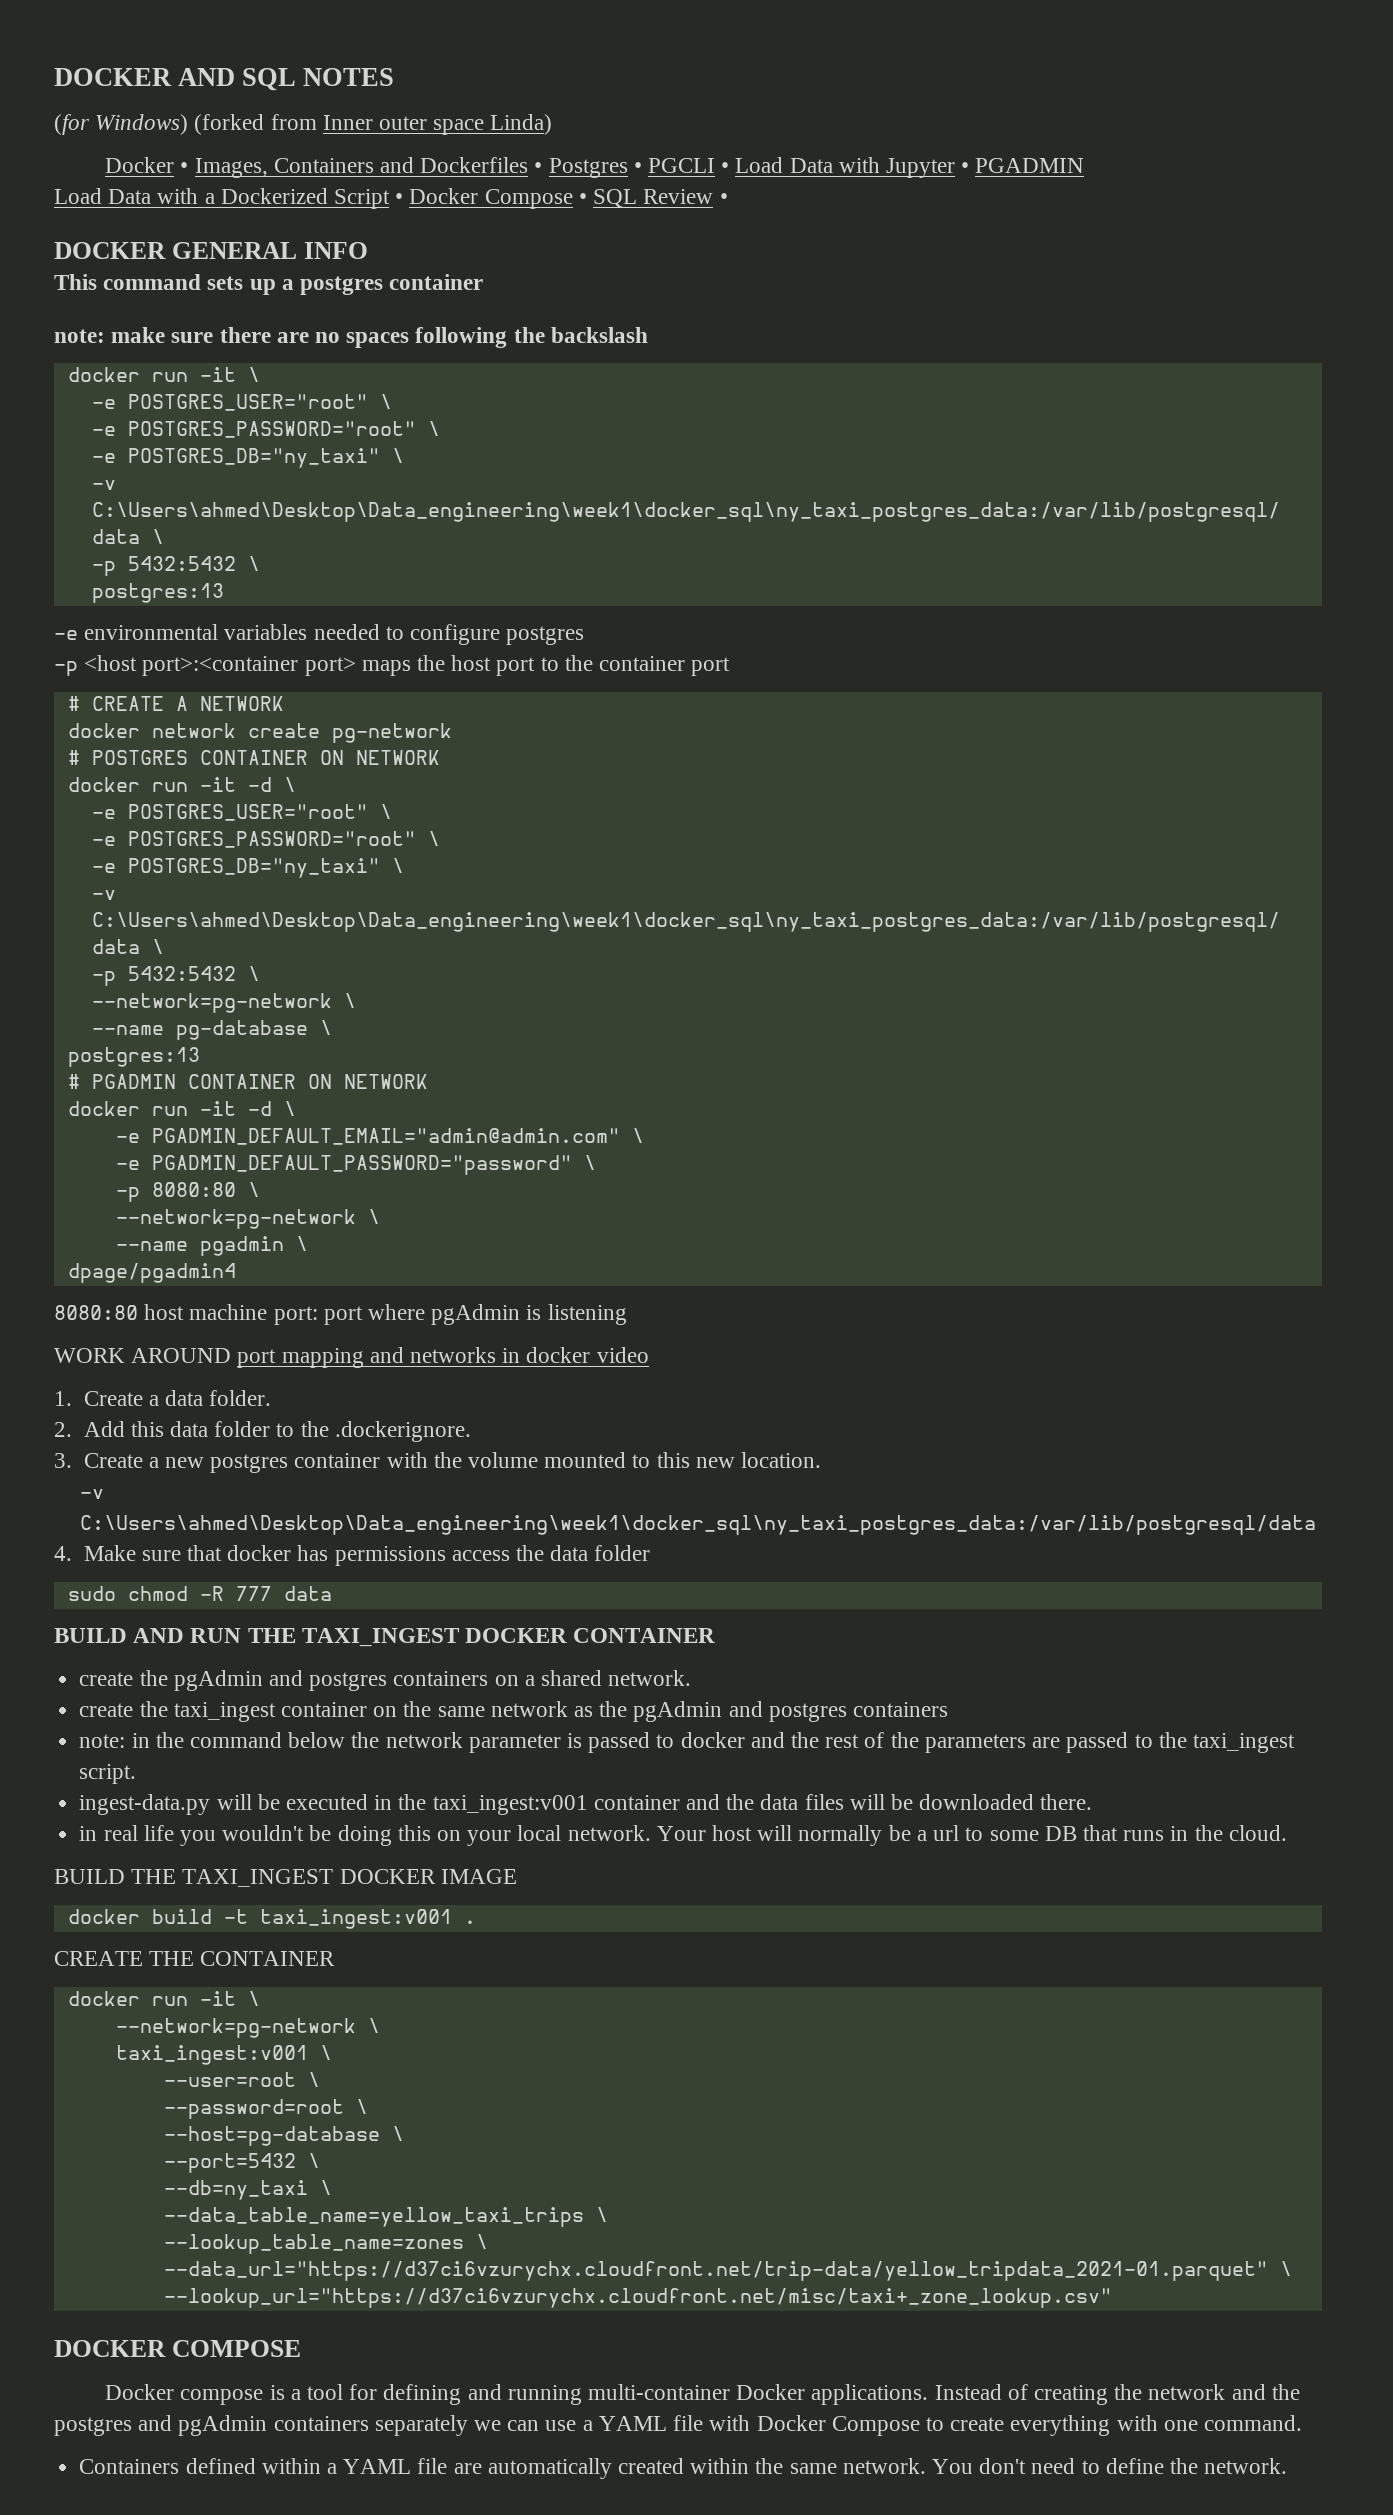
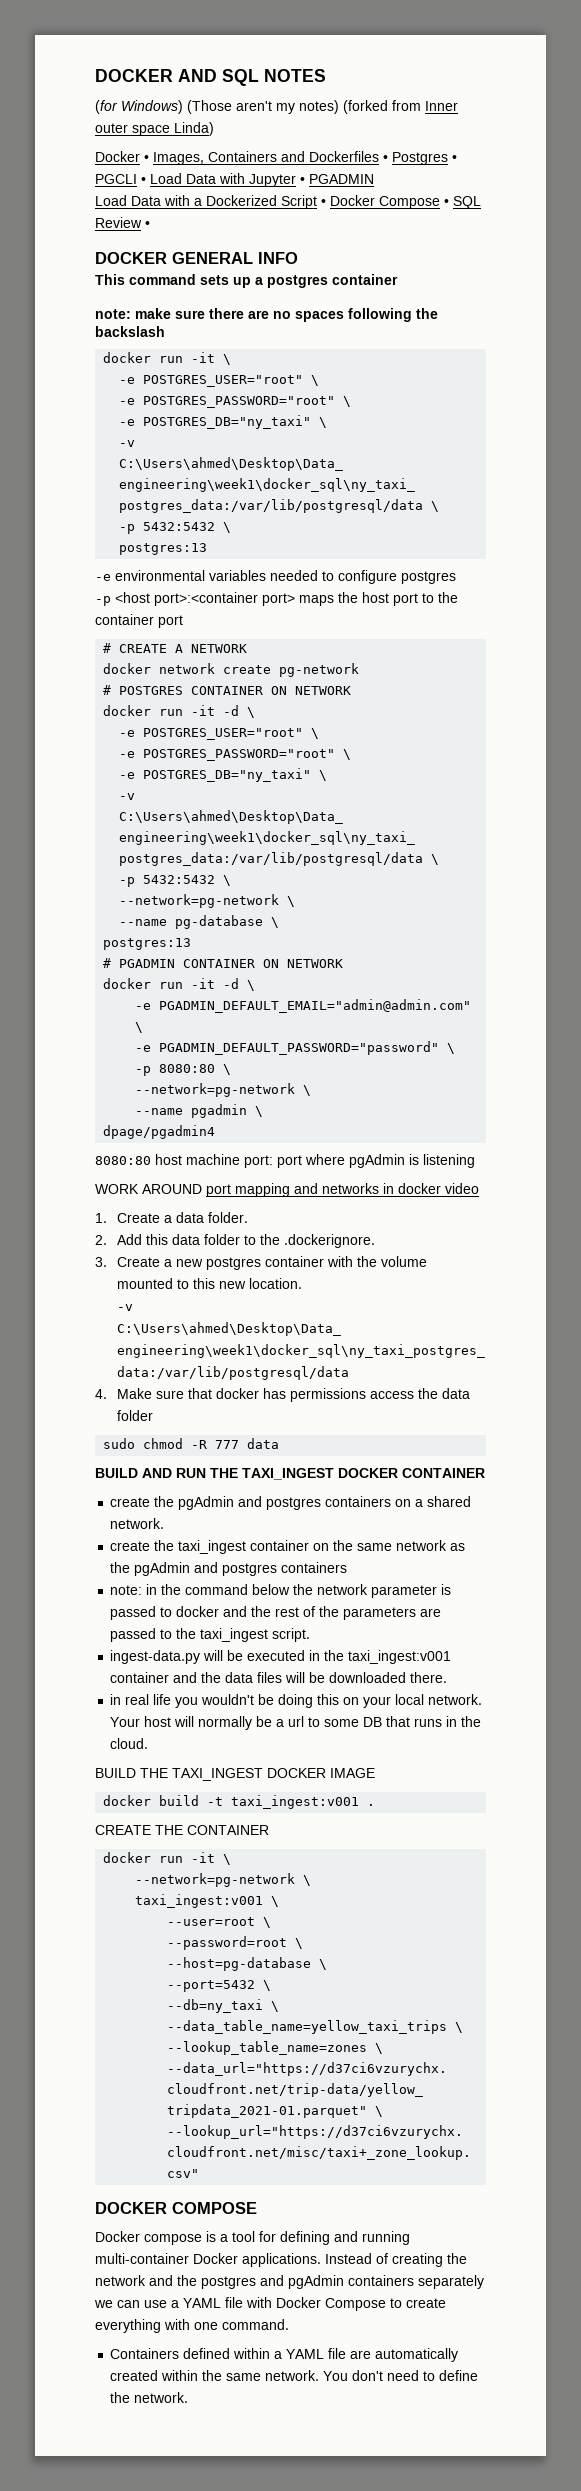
(189, 124) none -> [187,100,339,114] (Those aren't my notes)

